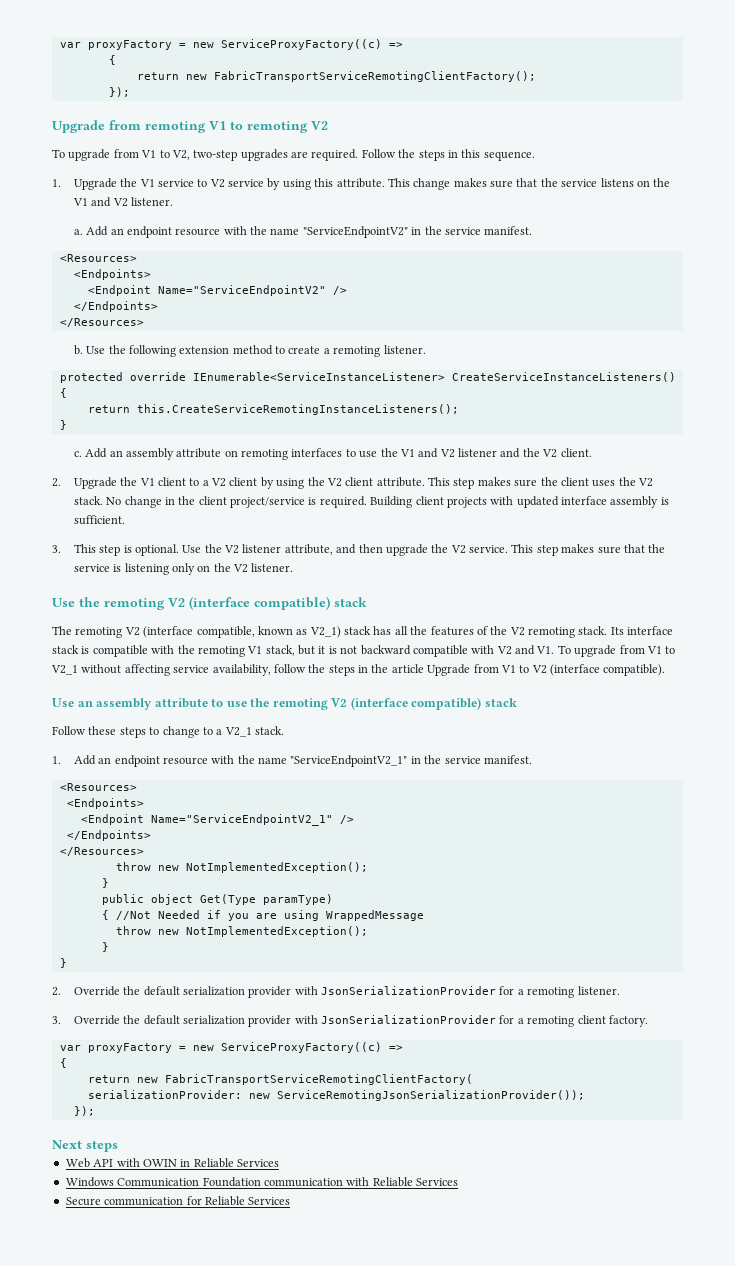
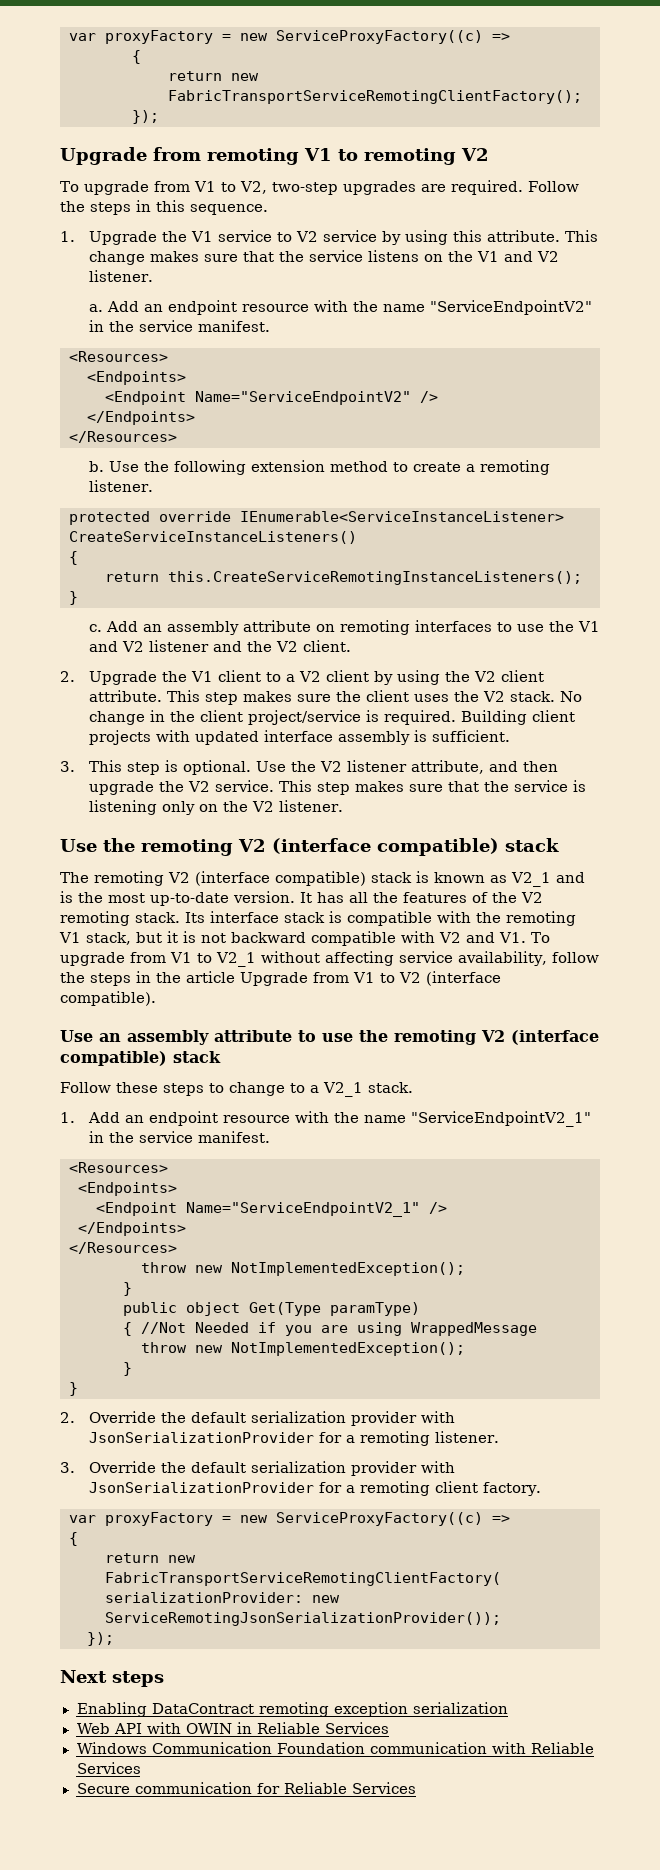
[196,626,371,638] compatible, known as V2_1) stack -> [275,871,585,887] [60,891,312,906] compatible) stack is known as V2_1 and is the most up-to-date version. It
(118, 1146) none -> [76,1702,508,1717] // Enabling DataContract remoting exception serialization

